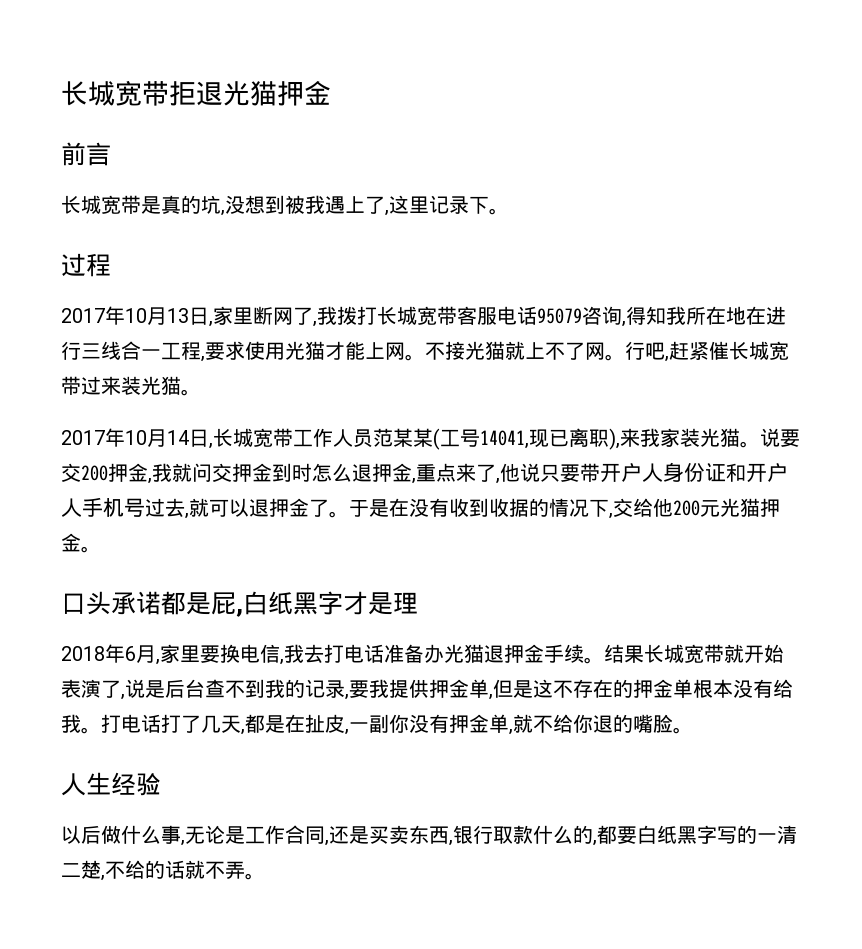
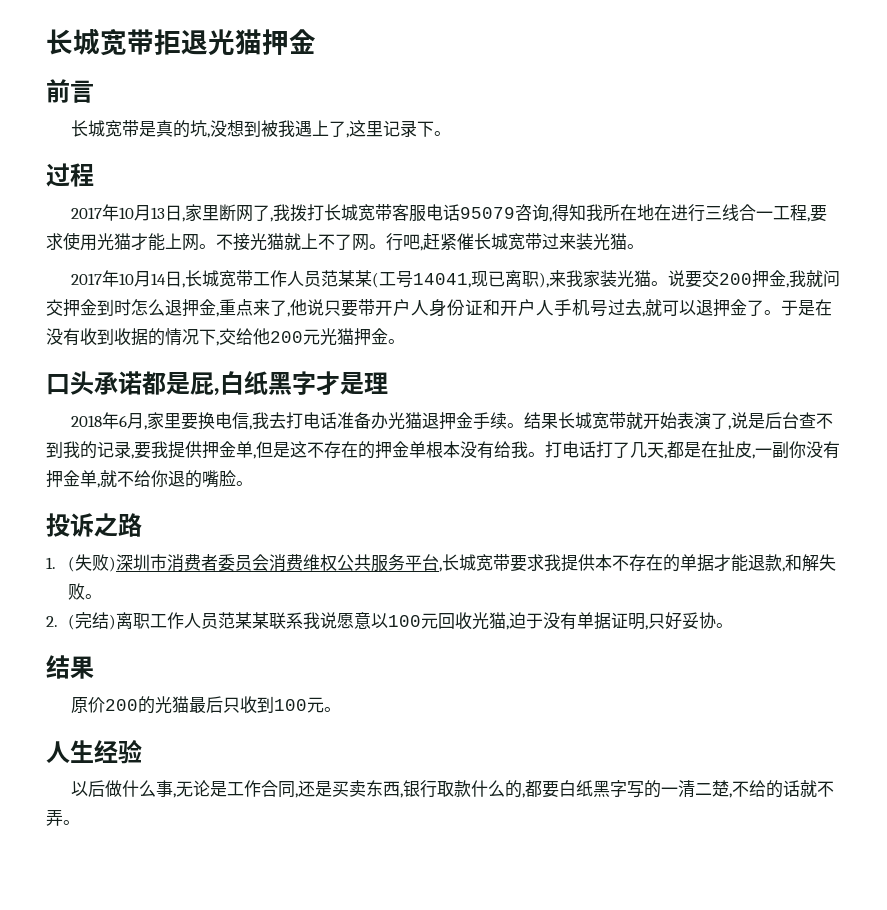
(693, 730) none -> [46,513,142,537] [46,554,836,572] [67,583,102,600] [46,612,733,630] [46,655,94,679] [71,696,342,714] // 投诉之路 // 1. (失败)深圳市消费者委员会消费维权公共服务平台,长城宽带要求我提供本不存在的单据才能退款,和解失败。 // 2. (完结)离职工作人员范某某联系我说愿意以100元回收光猫,迫于没有单据证明,只好妥协。 // 结果 // 原价200的光猫最后只收到100元。

